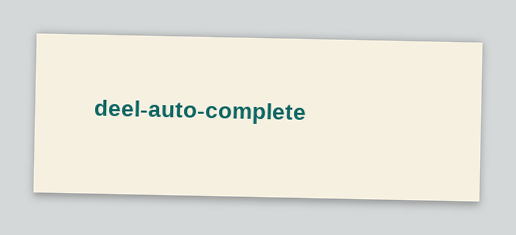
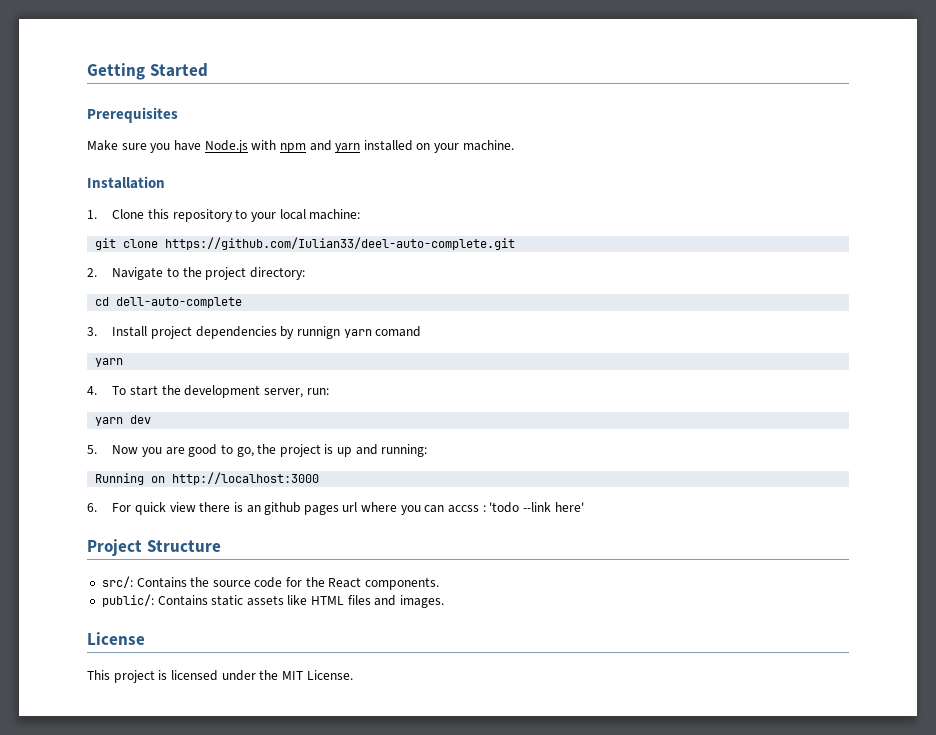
[93,99,307,125] deel-auto-complete -> [87,63,208,80] [87,107,178,123] [87,140,514,153] [87,176,165,189] [87,209,361,222] [95,237,516,250] [87,267,305,280] [95,297,243,308] [87,326,422,339] [95,358,124,367] [87,385,329,398] [95,415,152,426] [87,444,428,457] [95,472,320,485] [87,502,584,515] [87,539,221,556] [101,576,440,590] [101,594,445,608] [87,632,145,645] [87,670,353,683] Getting Started // Prerequisites // Make sure you have Node.js with npm and yarn installed on your machine. // Installation // 1. Clone this repository to your local machine: // git clone https://github.com/Iulian33/deel-auto-complete.git // 2. Navigate to the project directory: // cd dell-auto-complete // 3. Install project dependencies by runnign yarn comand // yarn // 4. To start the development server, run: // yarn dev // 5. Now you are good to go, the project is up and running: // Running on http://localhost:3000 // 6. For quick view there is an github pages url where you can accss : 'todo --link here' // Project Structure // src/: Contains the source code for the React components. // public/: Contains static assets like HTML files and images. // License // This project is licensed under the MIT License.

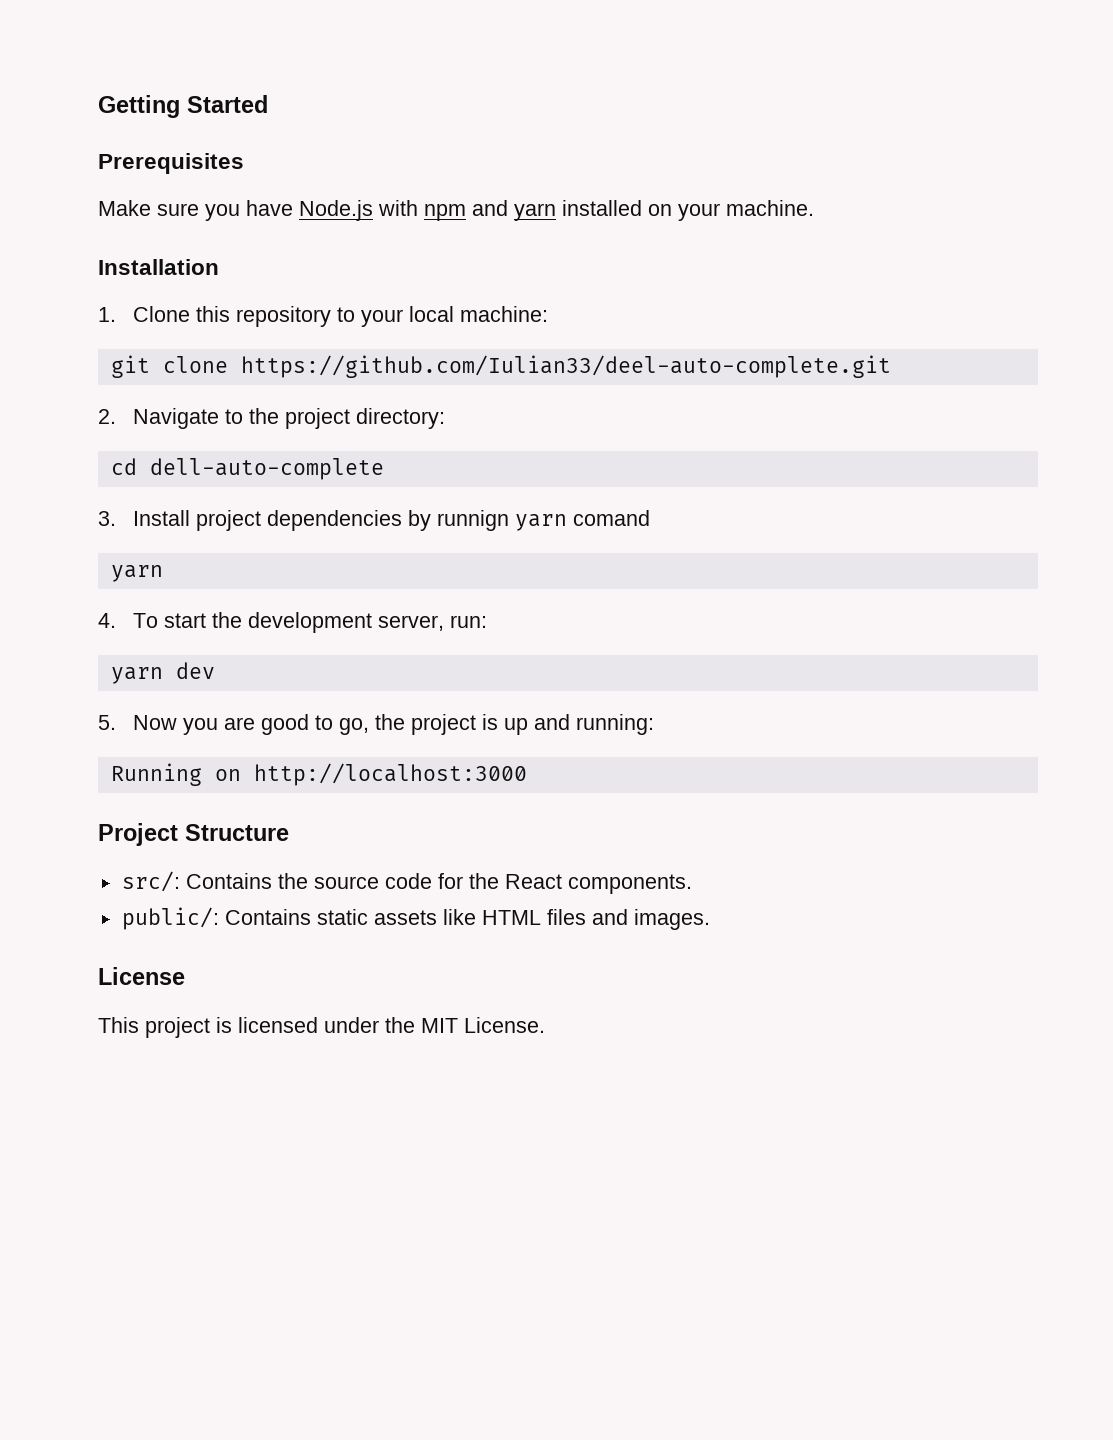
[87,502,584,515] // 6. For quick view there is an github pages url where you can accss : 'todo --link here' -> (527, 774) none

